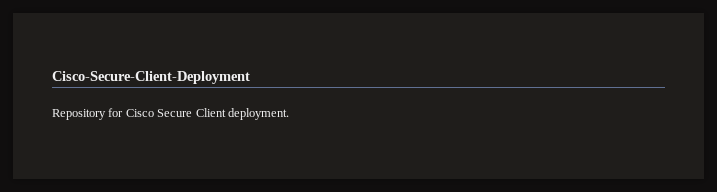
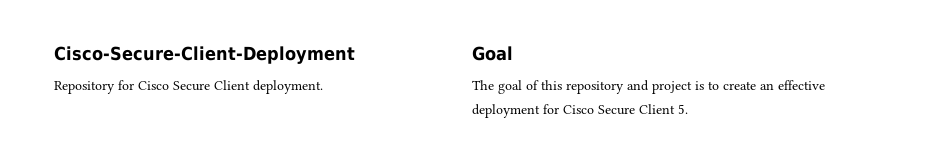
(289, 114) none -> [472,46,513,61] [472,80,825,94] [472,104,688,118] // Goal // The goal of this repository and project is to create an effective deployment for Cisco Secure Client 5.

